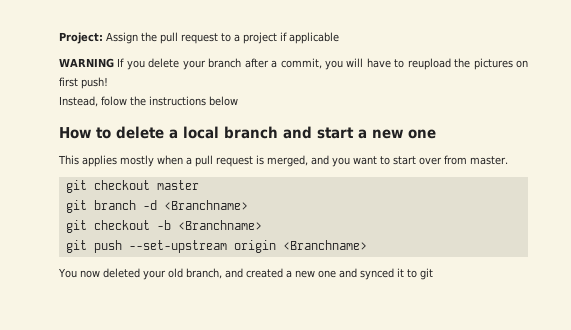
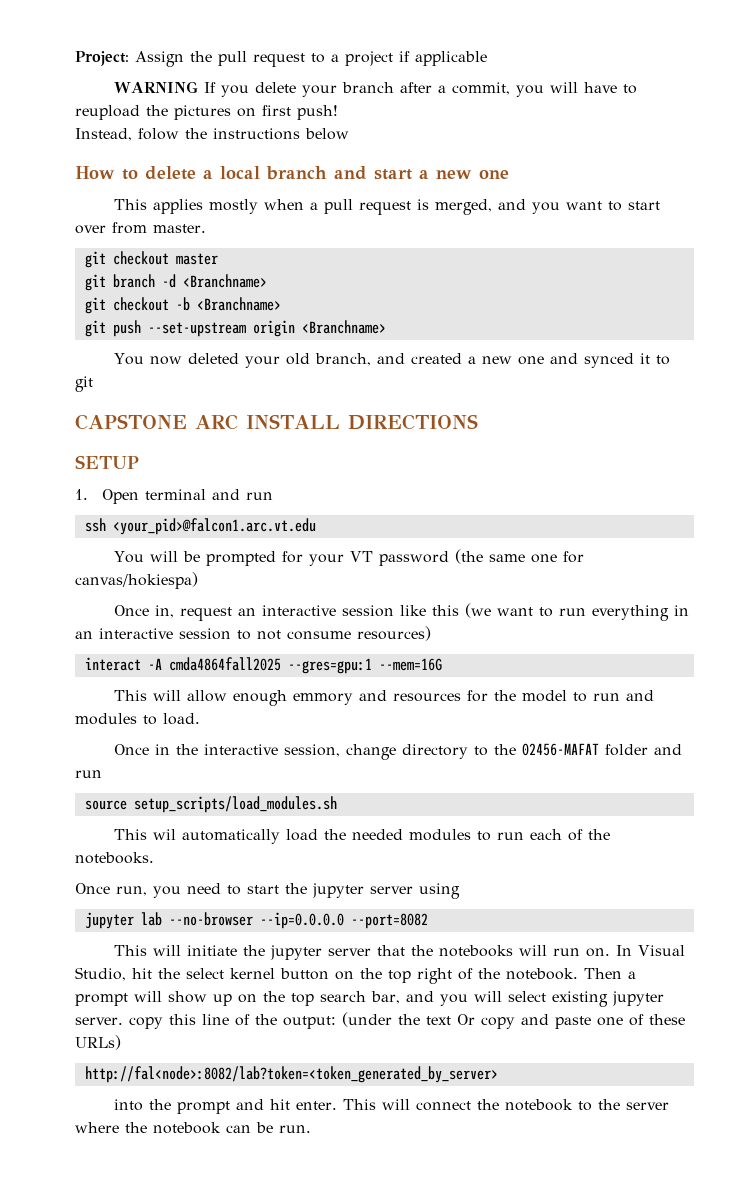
(433, 274) none -> [75,414,478,430] [75,455,139,469] [75,489,273,504] [84,518,316,535] [114,549,585,566] [75,572,198,589] [114,603,690,621] [75,626,431,641] [84,657,442,674] [114,690,655,706] [75,713,200,725] [114,743,683,760] [75,770,102,778] [84,796,337,813] [114,829,611,844] [75,852,154,864] [75,883,460,899] [84,912,428,929] [114,945,686,960] [75,967,636,984] [75,991,664,1007] [75,1012,685,1029] [75,1035,121,1050] [84,1066,498,1083] [114,1099,670,1114] [75,1122,311,1134] // CAPSTONE ARC INSTALL DIRECTIONS // SETUP // 1. Open terminal and run // ssh <your_pid>@falcon1.arc.vt.edu // You will be prompted for your VT password (the same one for canvas/hokiespa) // Once in, request an interactive session like this (we want to run everything in an interactive session to not consume resources) // interact -A cmda4864fall2025 --gres=gpu:1 --mem=16G // This will allow enough emmory and resources for the model to run and modules to load. // Once in the interactive session, change directory to the 02456-MAFAT folder and run // source setup_scripts/load_modules.sh // This wil automatically load the needed modules to run each of the notebooks. // Once run, you need to start the jupyter server using // jupyter lab --no-browser --ip=0.0.0.0 --port=8082 // This will initiate the jupyter server that the notebooks will run on. In Visual Studio, hit the select kernel button on the top right of the notebook. Then a prompt will show up on the top search bar, and you will select existing jupyter server. copy this line of the output: (under the text Or copy and paste one of these URLs) // http://fal<node>:8082/lab?token=<token_generated_by_server> // into the prompt and hit enter. This will connect the notebook to the server where the notebook can be run.

